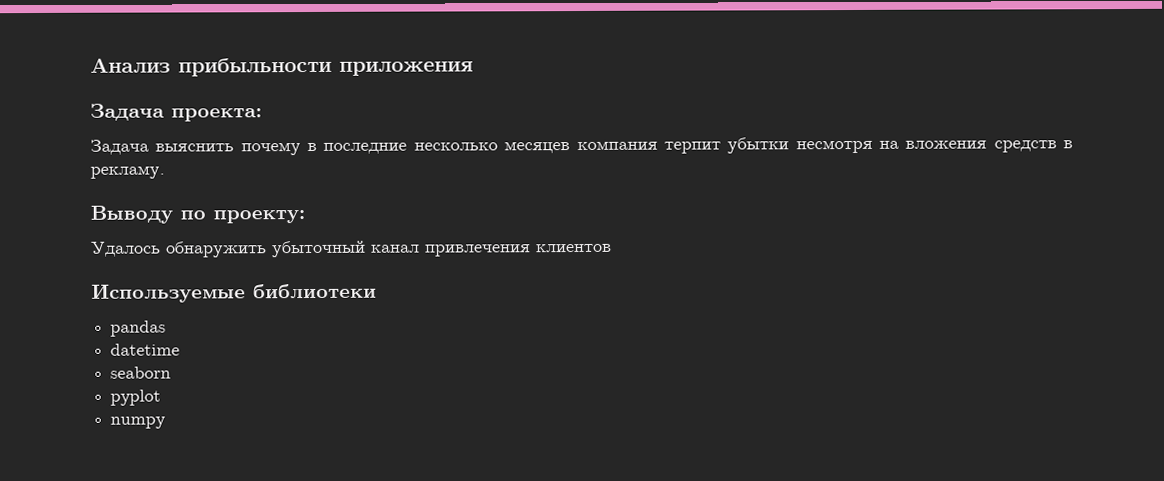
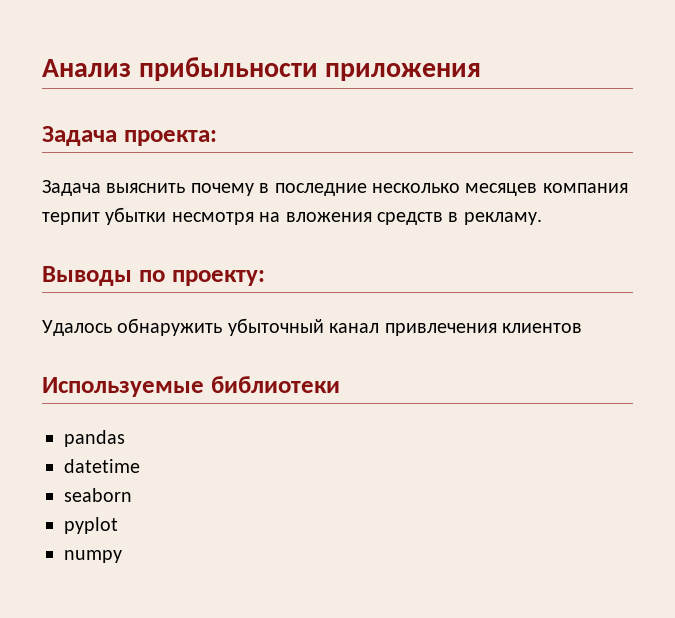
[90,205,173,224] Выводу -> [42,266,132,286] Выводы

